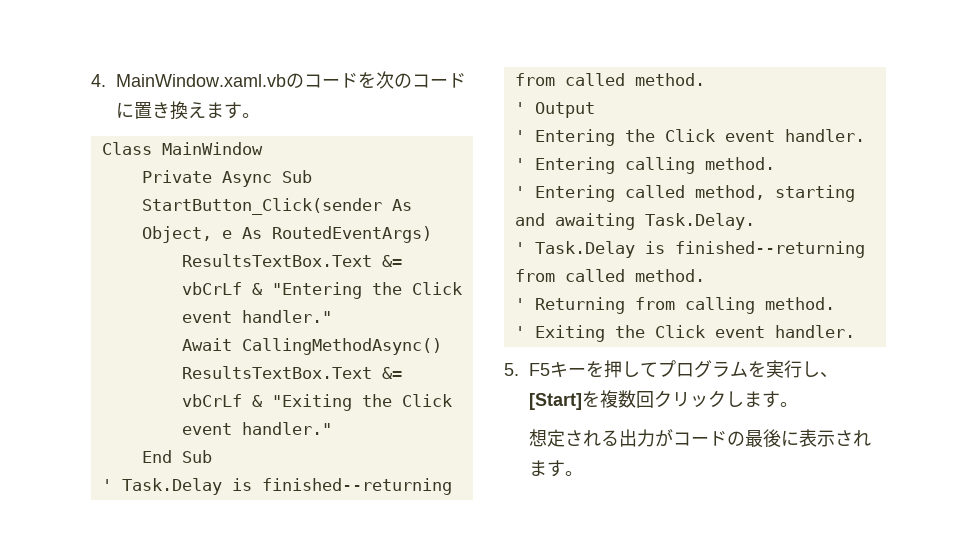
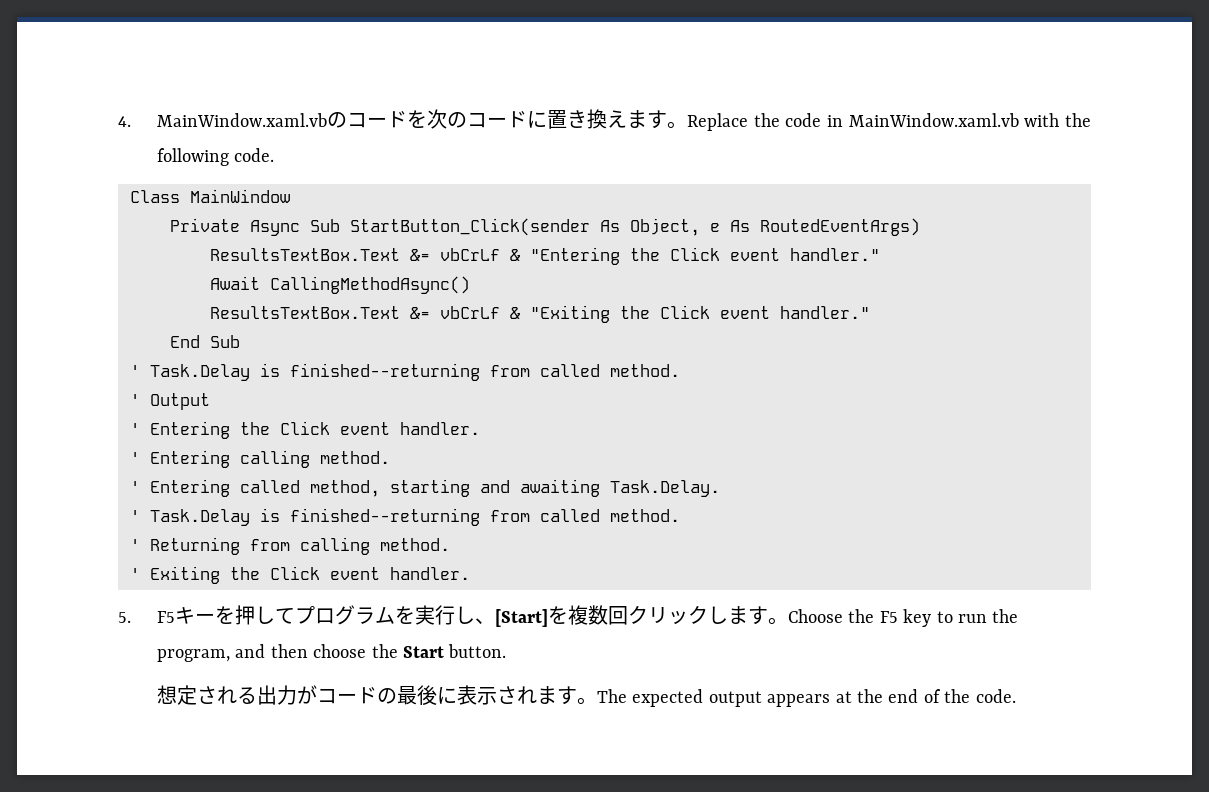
(260, 115) none -> [686,113,1091,131] [156,148,275,166] Replace the code in MainWindow.xaml.vb with the following code.
(798, 404) none -> [787,609,1019,627] [156,644,507,662] Choose the F5 key to run the program, and then choose the Start button.
(583, 473) none -> [596,689,1016,707] The expected output appears at the end of the code.

